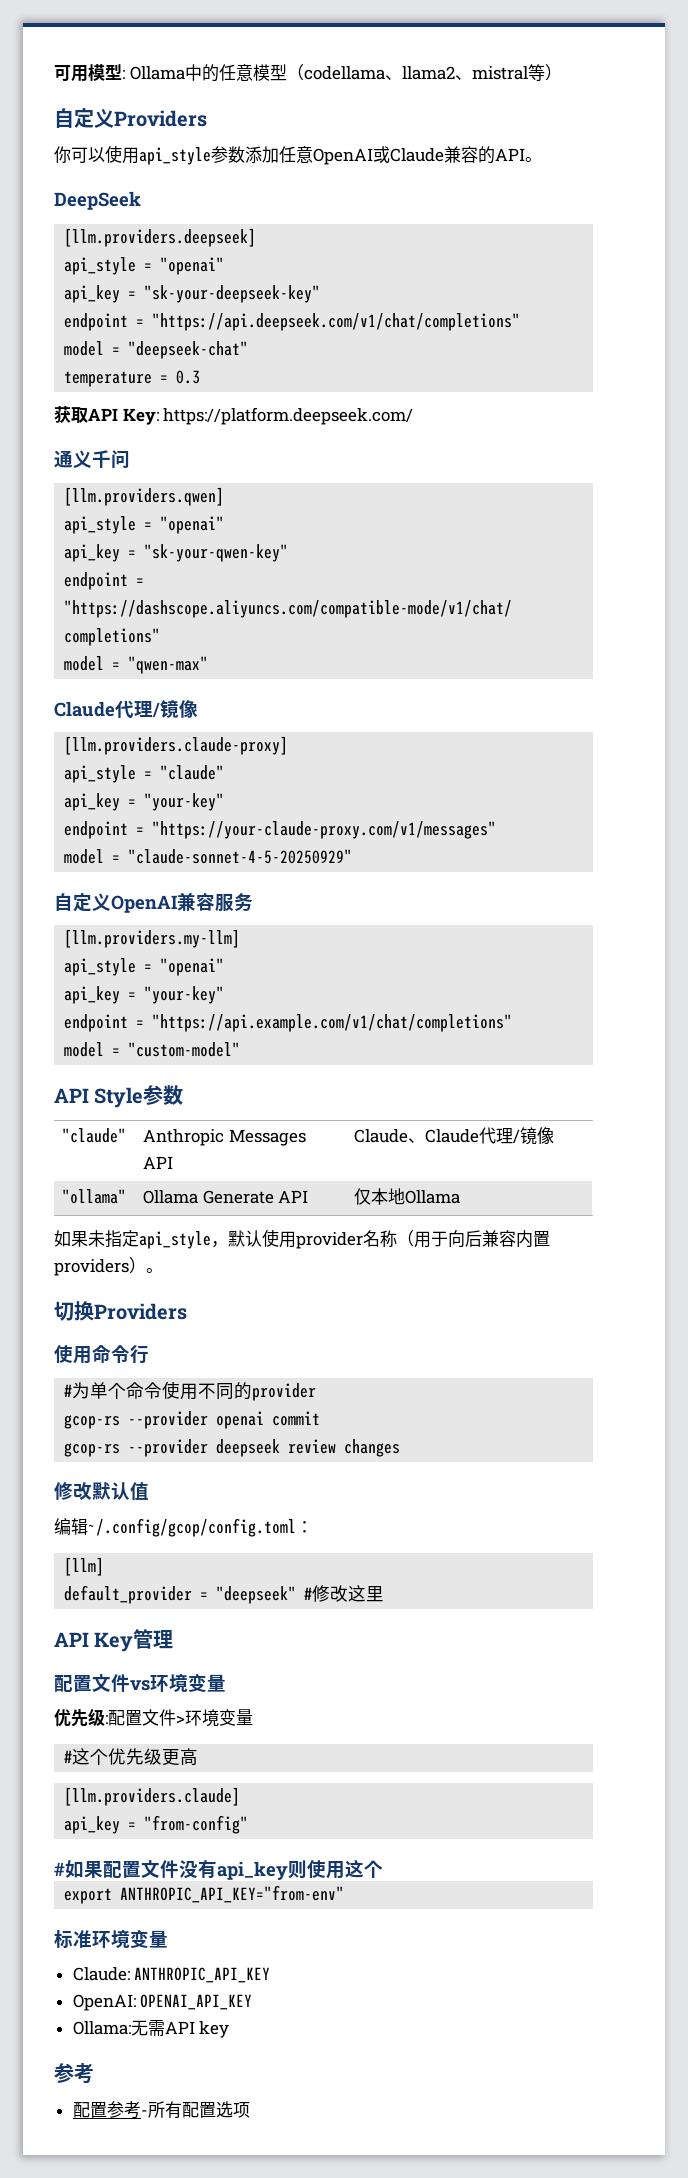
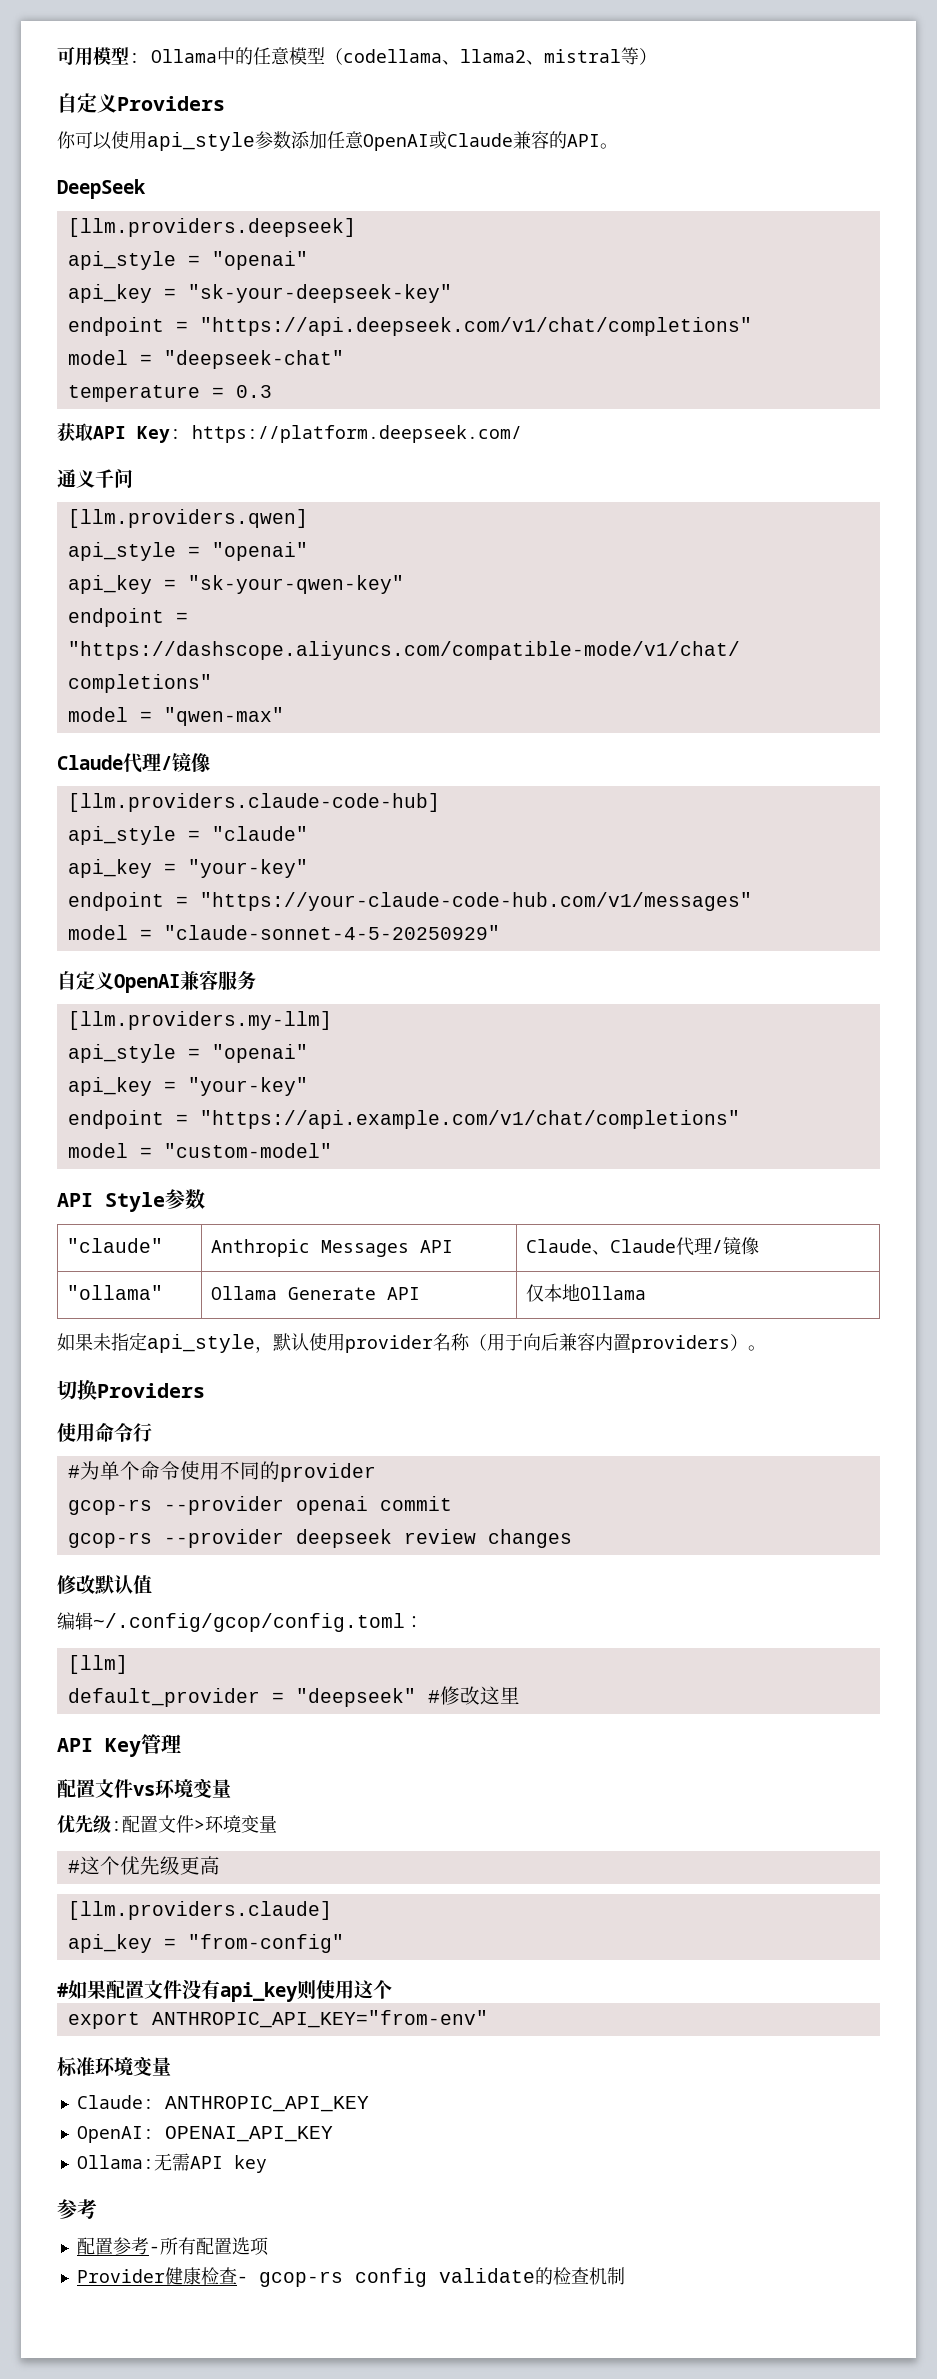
[64,736,289,755] [llm.providers.claude-proxy] -> [67,793,440,812] [llm.providers.claude-code-hub]
[152,821,497,839] "https://your-claude-proxy.com/v1/messages" -> [199,892,752,911] "https://your-claude-code-hub.com/v1/messages"
(250, 2110) none -> [76,2267,625,2287] // Provider健康检查- gcop-rs config validate的检查机制

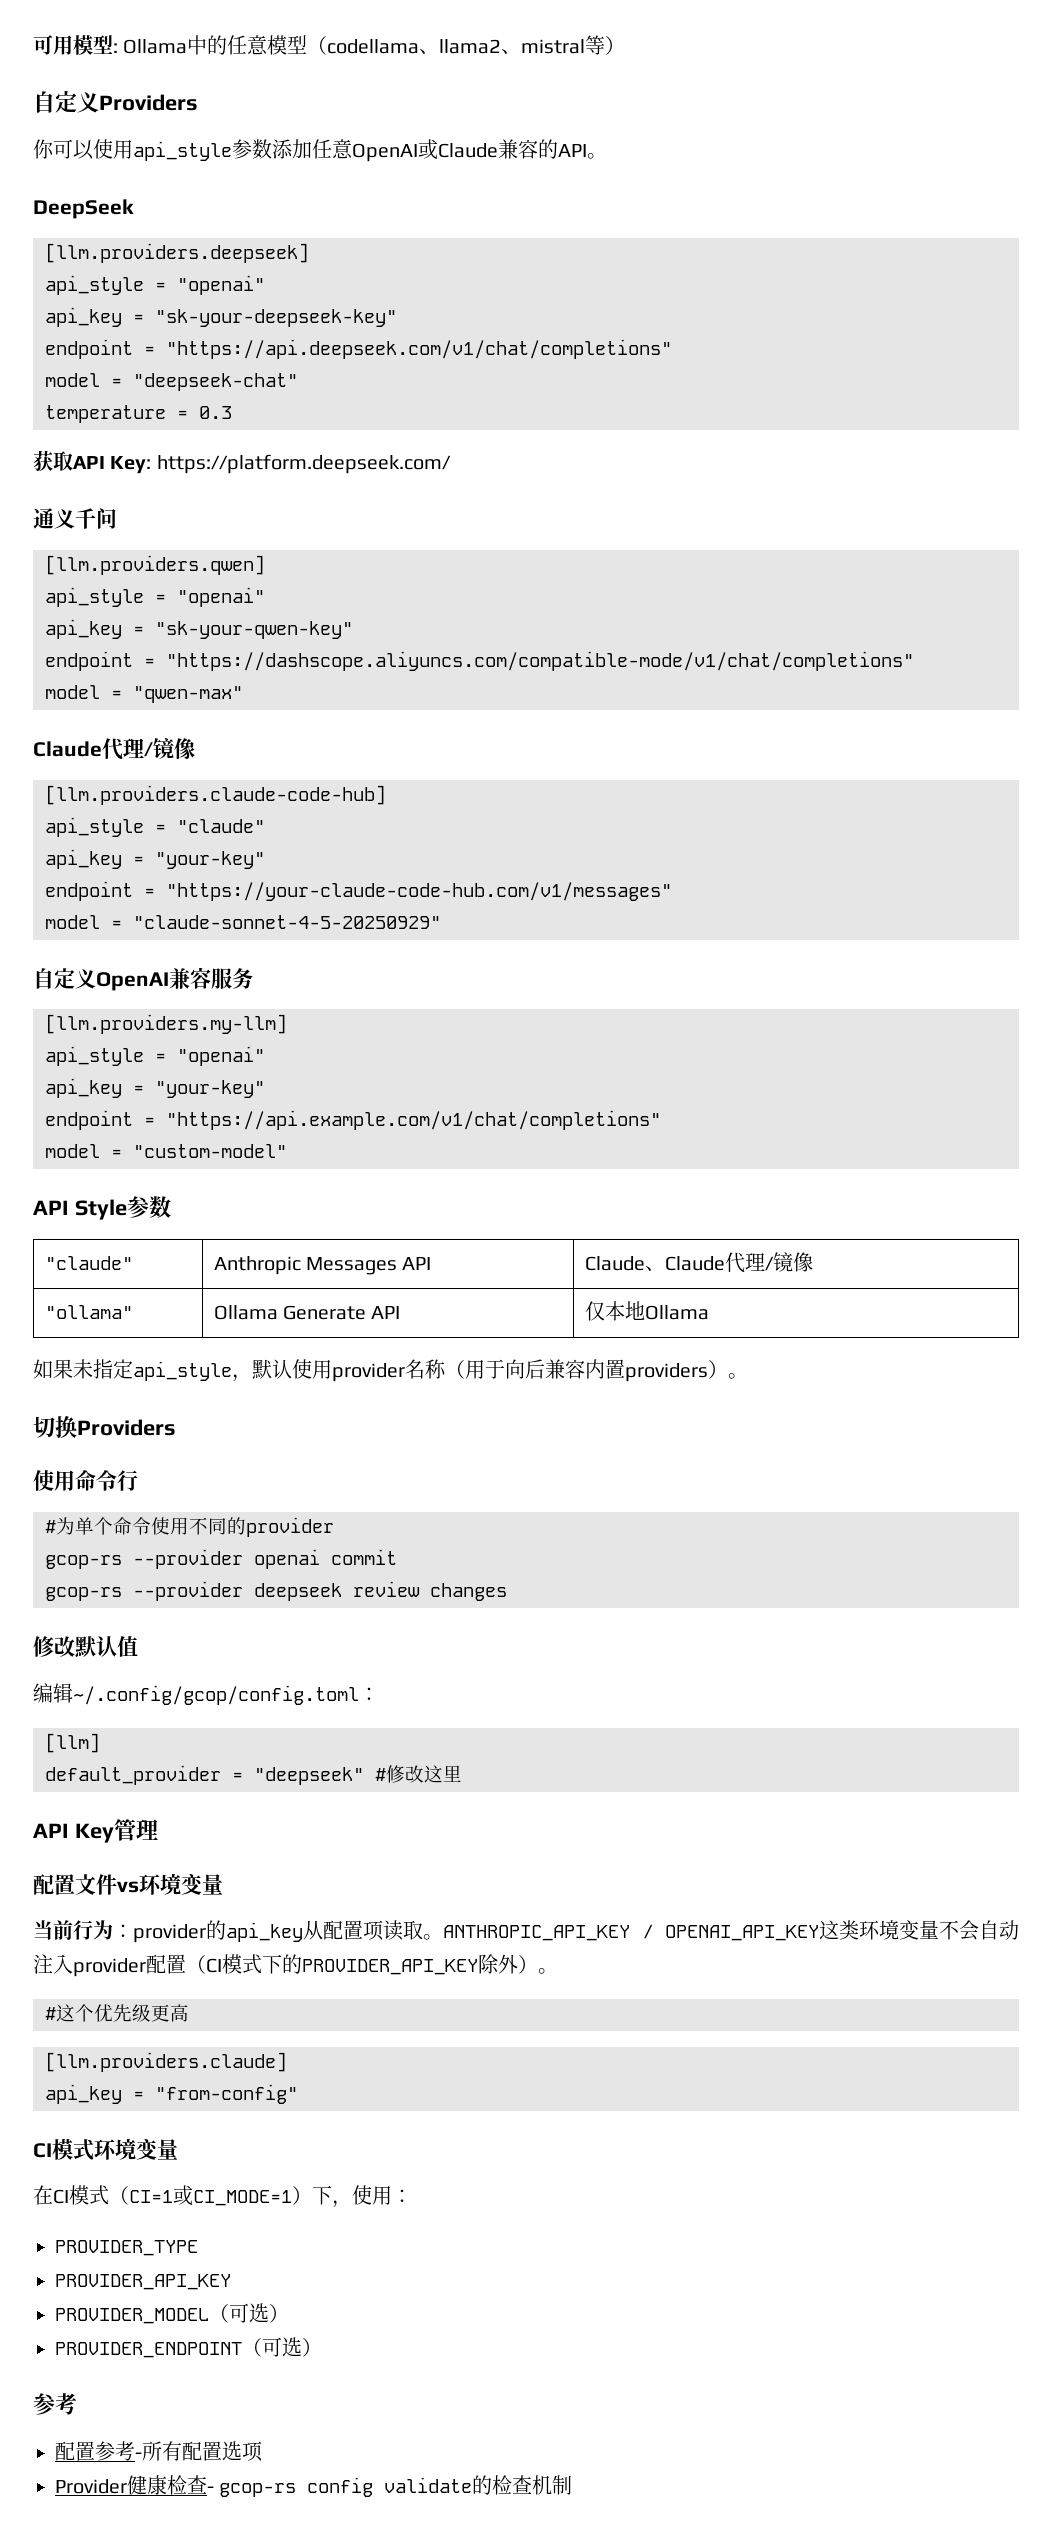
[57,1815,277,1833] 优先级:配置文件>环境变量 -> [33,1920,1019,1943] [33,1954,558,1977] 当前行为：provider的api_key从配置项读取。ANTHROPIC_API_KEY / OPENAI_API_KEY这类环境变量不会自动注入provider配置（CI模式下的PROVIDER_API_KEY除外）。
[57,1980,392,2002] [67,2010,488,2029] [57,2056,171,2077] [76,2095,369,2112] [76,2126,333,2143] [76,2153,267,2173] #如果配置文件没有api_key则使用这个 // export ANTHROPIC_API_KEY="from-env" // 标准环境变量 // Claude: ANTHROPIC_API_KEY // OpenAI: OPENAI_API_KEY // Ollama:无需API key -> [33,2138,178,2161] [33,2185,412,2208] [55,2240,198,2256] [55,2274,231,2290] [55,2303,289,2324] [55,2337,322,2358] CI模式环境变量 // 在CI模式（CI=1或CI_MODE=1）下，使用： // PROVIDER_TYPE // PROVIDER_API_KEY // PROVIDER_MODEL（可选） // PROVIDER_ENDPOINT（可选）

